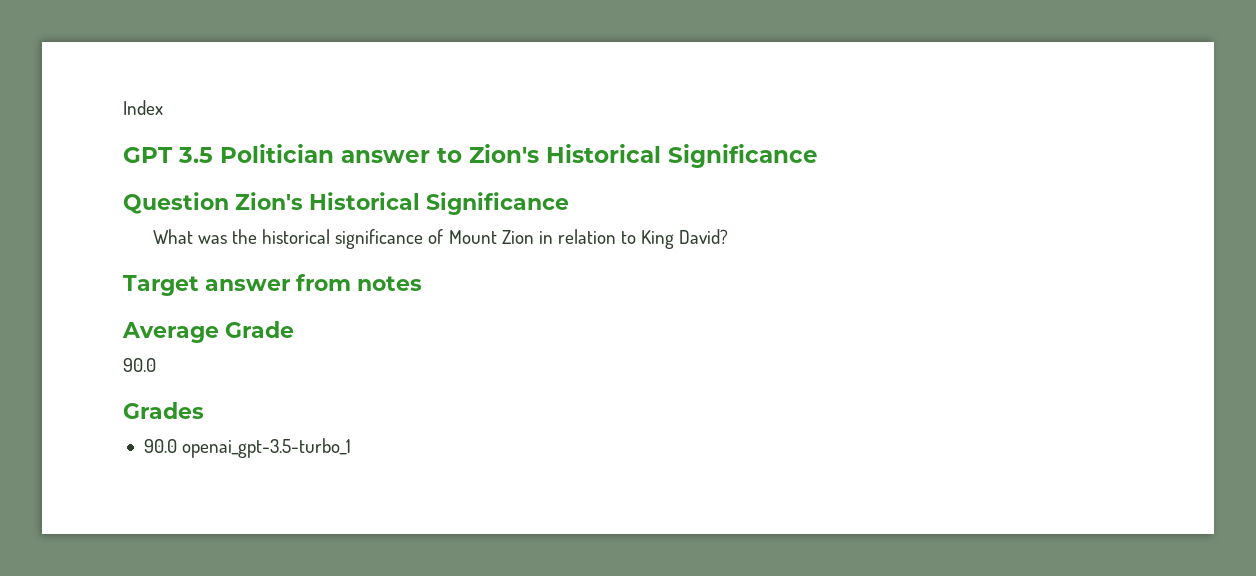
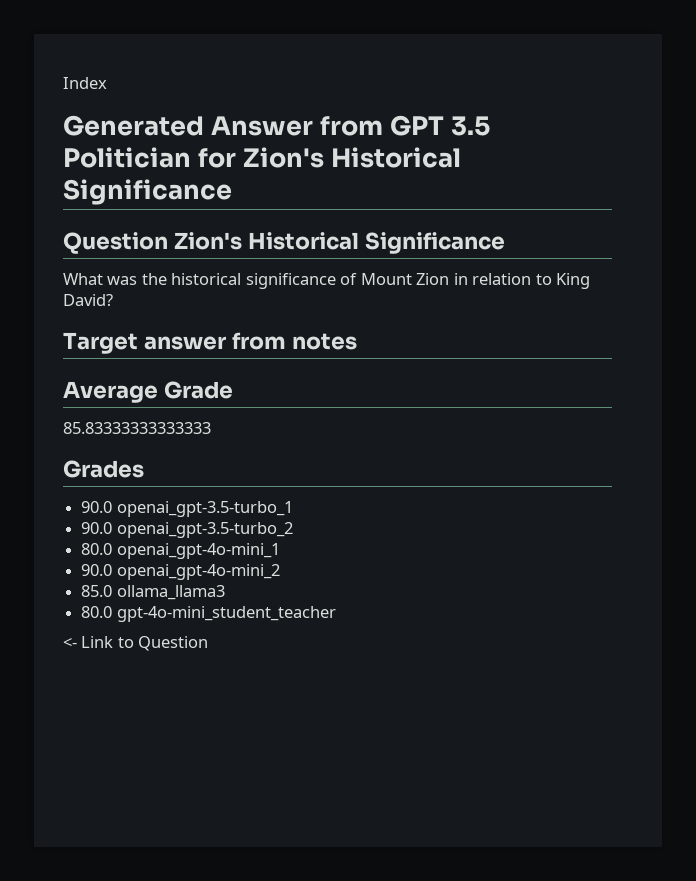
(163, 107) none -> [63,115,383,136] Generated Answer from
[341,148,462,163] answer to -> [197,148,236,168] for
[123,358,156,372] 90.0 -> [63,422,211,434] 85.83333333333333
(352, 448) none -> [81,522,293,538] [81,543,280,559] [81,564,280,580] [81,585,225,600] [81,606,336,622] [63,636,209,651] // 90.0 openai_gpt-3.5-turbo_2 // 80.0 openai_gpt-4o-mini_1 // 90.0 openai_gpt-4o-mini_2 // 85.0 ollama_llama3 // 80.0 gpt-4o-mini_student_teacher // <- Link to Question

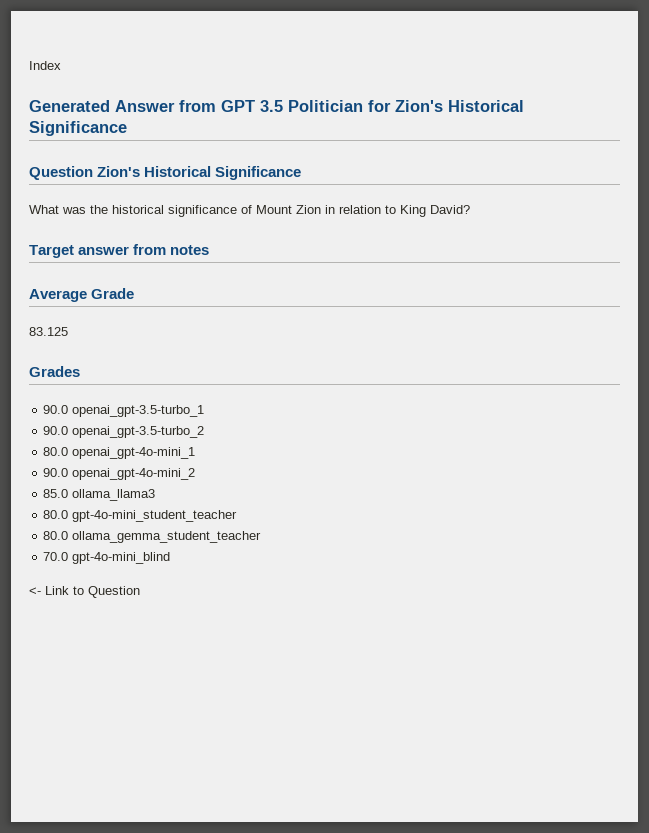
[63,422,211,434] 85.83333333333333 -> [29,327,68,336] 83.125
(336, 614) none -> [43,531,262,543] [43,552,171,564] // 80.0 ollama_gemma_student_teacher // 70.0 gpt-4o-mini_blind

